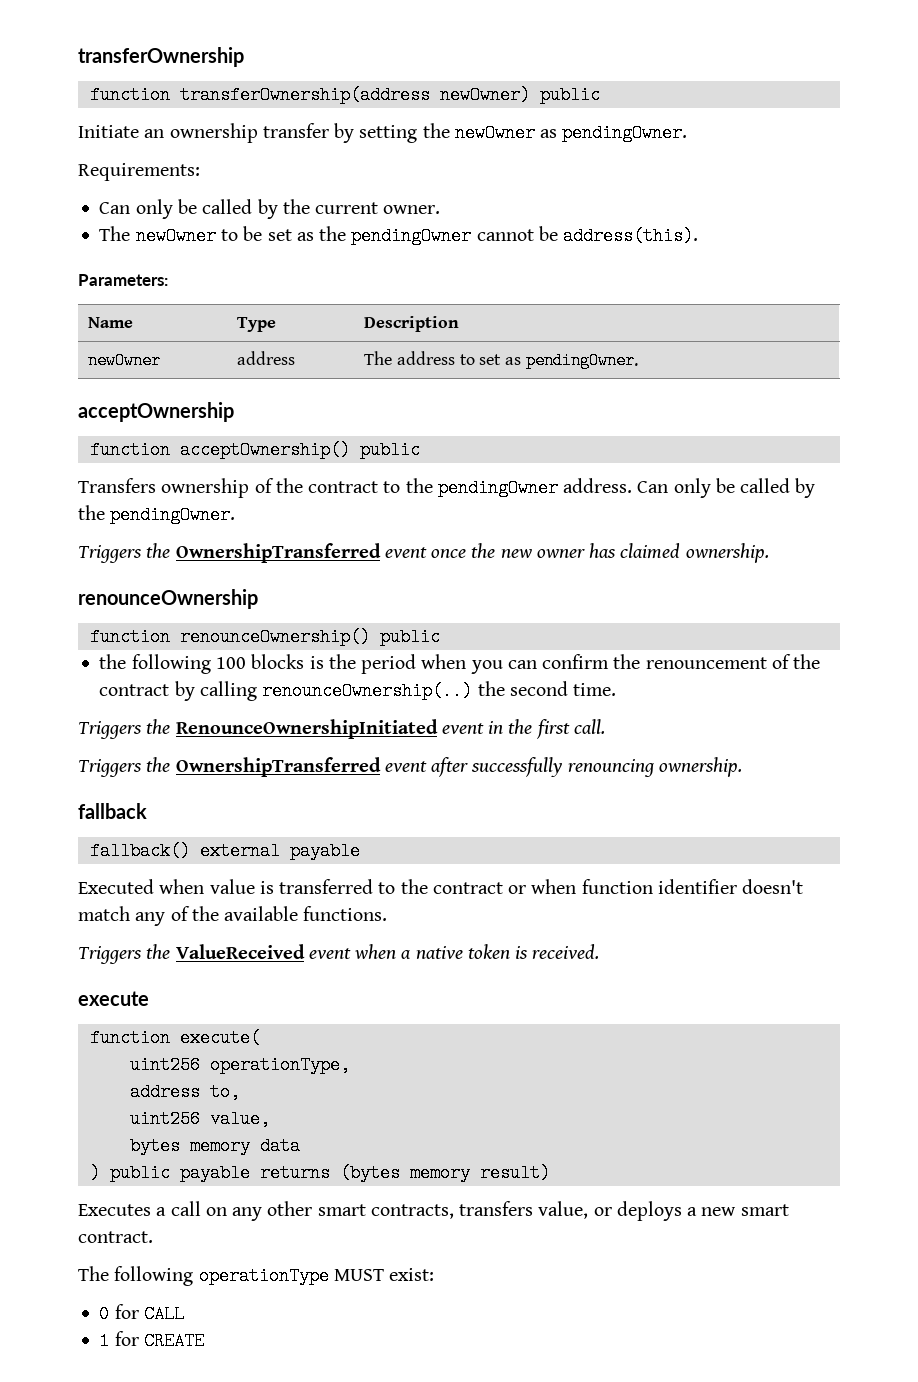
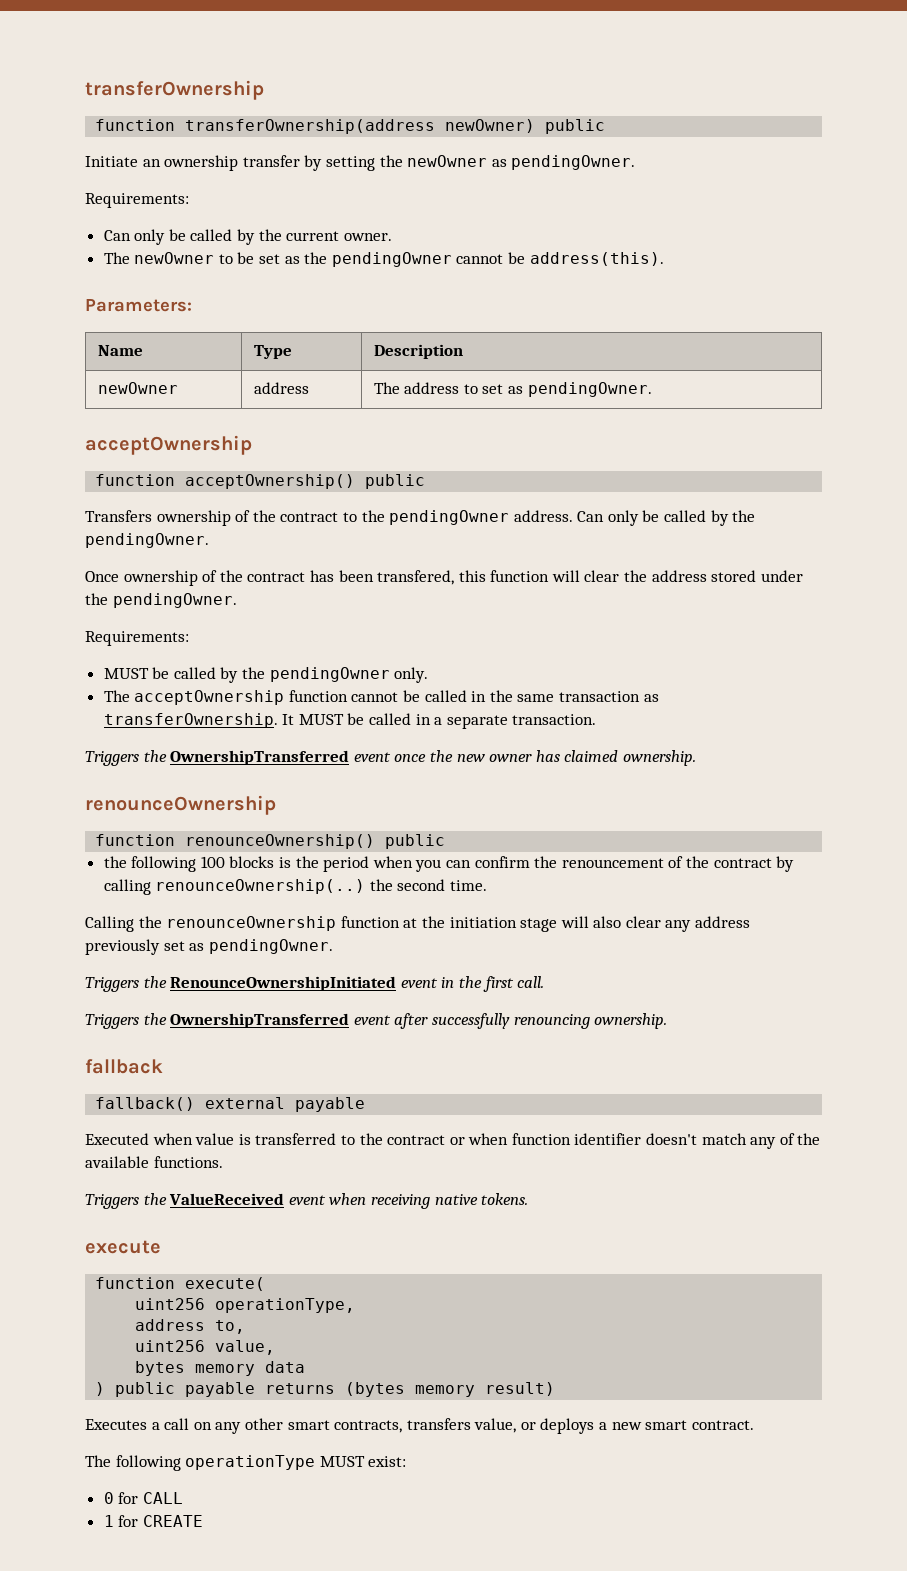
(236, 515) none -> [85,570,803,586] [85,593,237,608] [85,631,189,646] [103,667,429,683] [103,690,659,705] [103,713,597,729] // Once ownership of the contract has been transfered, this function will clear the address stored under the pendingOwner. // Requirements: // MUST be called by the pendingOwner only. // The acceptOwnership function cannot be called in the same transaction as transferOwnership. It MUST be called in a separate transaction.
(617, 689) none -> [85,916,751,932] [85,939,333,955] // Calling the renounceOwnership function at the initiation stage will also clear any address previously set as pendingOwner.
[401,944,600,959] a native token is received. -> [370,1193,529,1209] receiving native tokens.

